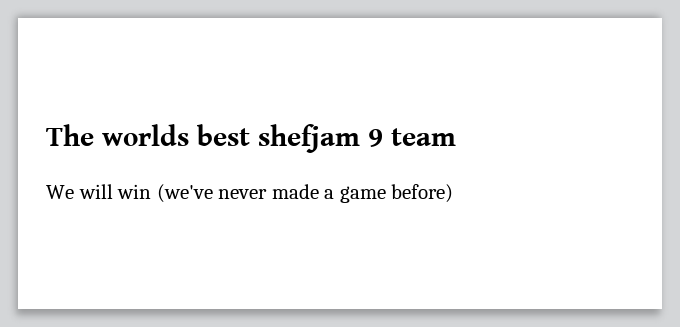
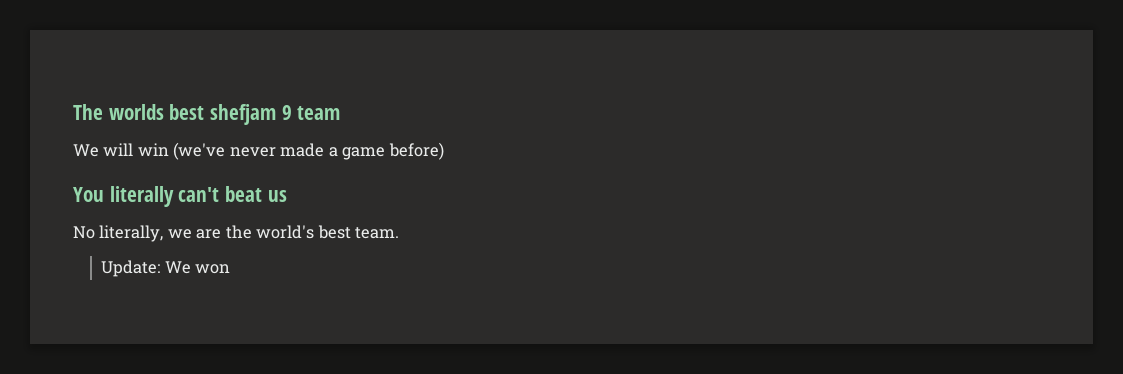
(454, 193) none -> [73,186,287,207] [73,225,400,242] [101,260,231,277] // You literally can't beat us // No literally, we are the world's best team. // Update: We won

